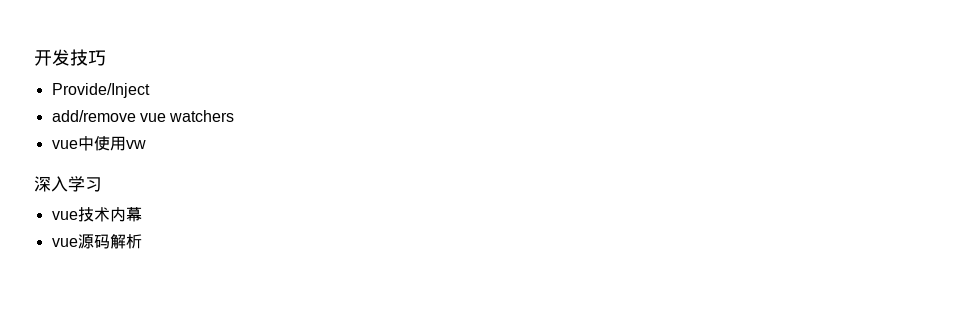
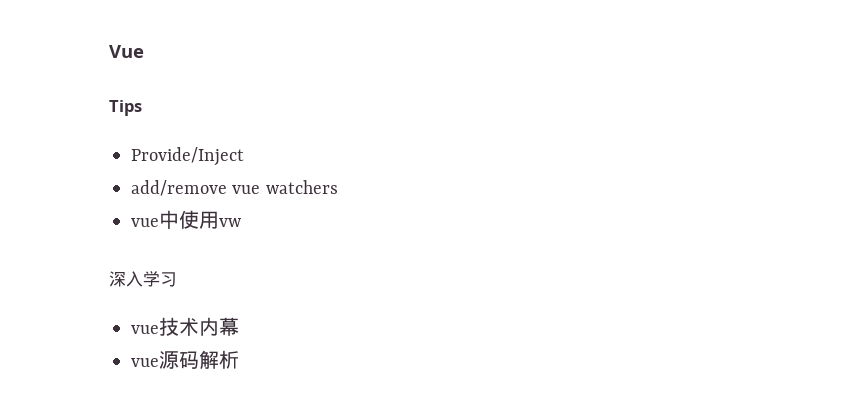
[34,49,106,66] 开发技巧 -> [109,45,144,58] [109,100,142,116] Vue // Tips

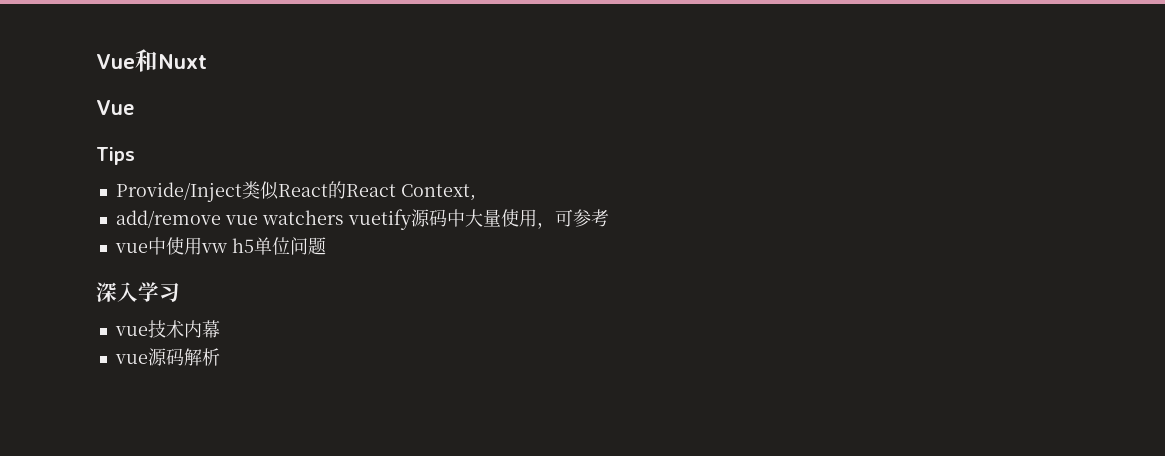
[109,45,144,58] Vue -> [96,49,207,72] [96,100,135,115] Vue和Nuxt // Vue
(244, 156) none -> [241,181,476,201] 类似React的React Context,
(338, 187) none -> [347,209,609,230] vuetify源码中大量使用，可参考
(241, 222) none -> [231,237,326,255] h5单位问题

